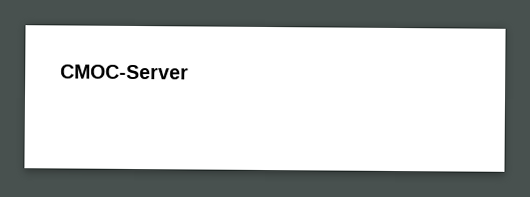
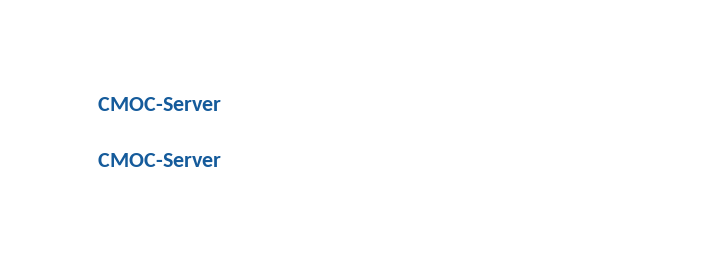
[60,64,189,80] CMOC-Server -> [98,97,221,111] [98,153,221,167] CMOC-Server // CMOC-Server

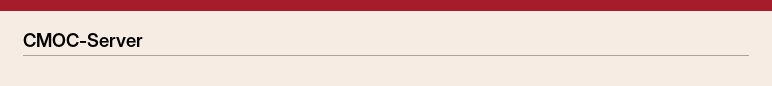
[98,97,221,111] [98,153,221,167] CMOC-Server // CMOC-Server -> [23,33,143,47] CMOC-Server

